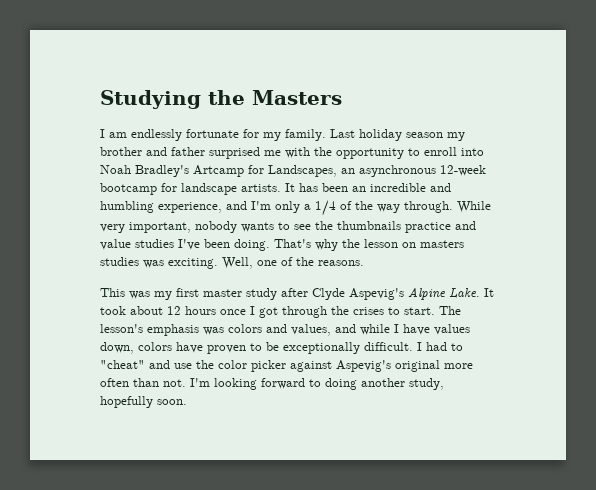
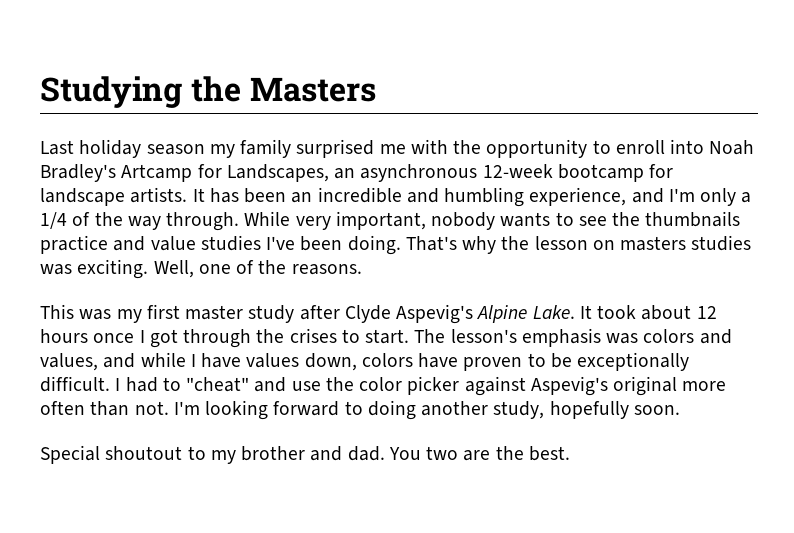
[100,129,326,141] I am endlessly fortunate for my family. -> (376, 89) none
[100,147,205,156] brother and father -> [240,139,292,158] family
(187, 402) none -> [40,445,570,464] // Special shoutout to my brother and dad. You two are the best.

